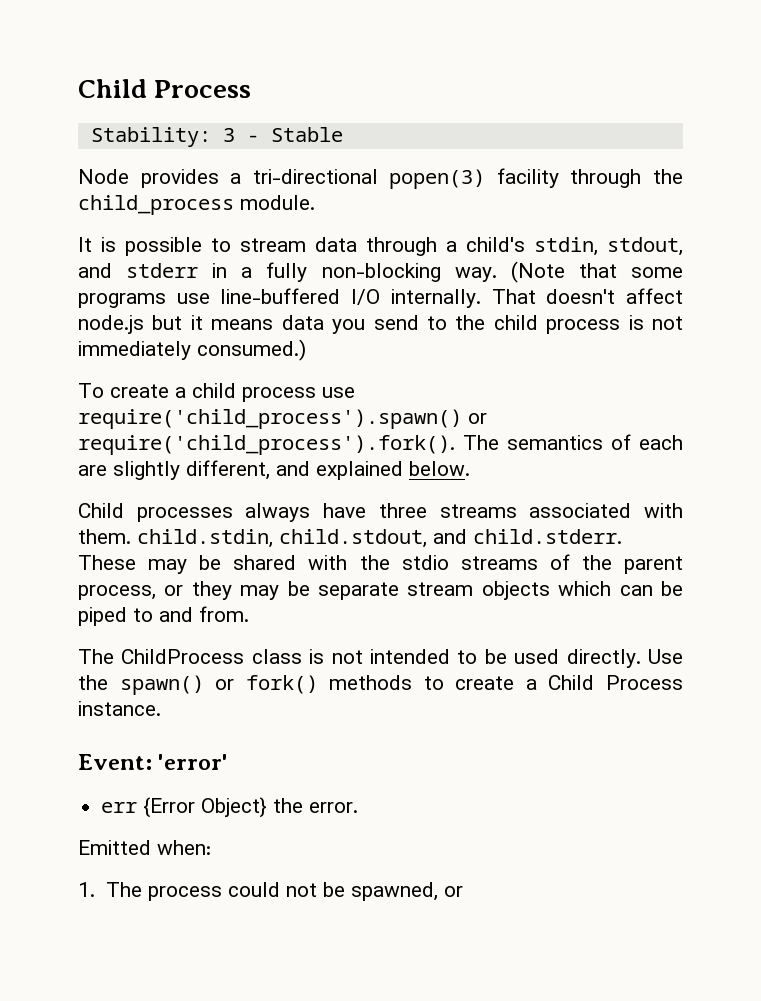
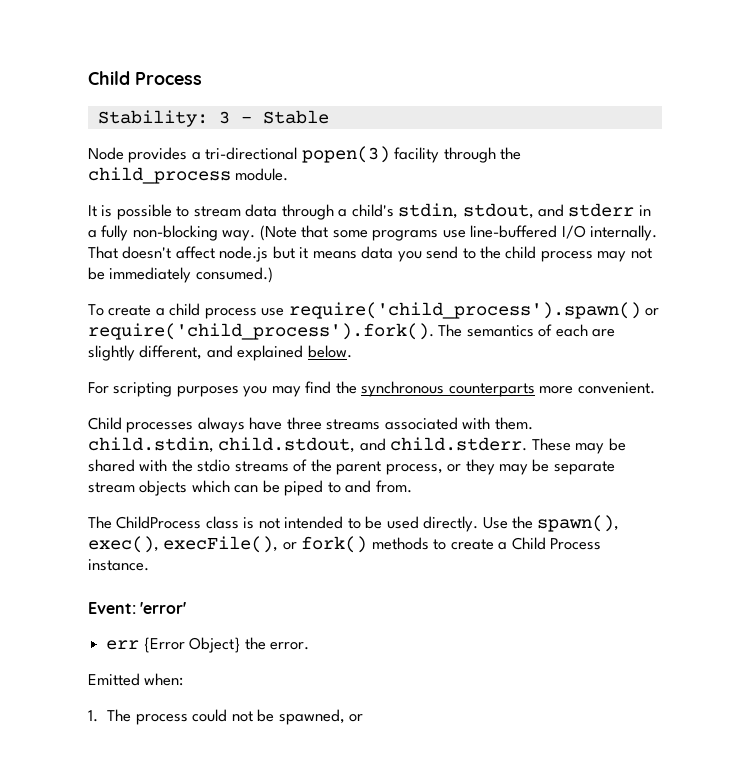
[628,315,683,330] is not -> [597,248,652,262] [88,267,105,280] may not be
(470, 468) none -> [88,381,655,397] // For scripting purposes you may find the synchronous counterparts more convenient.
[119,675,204,695] spawn() -> [537,515,620,532] [88,536,279,553] spawn(), exec(), execFile(),

